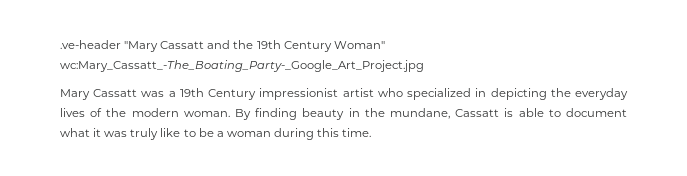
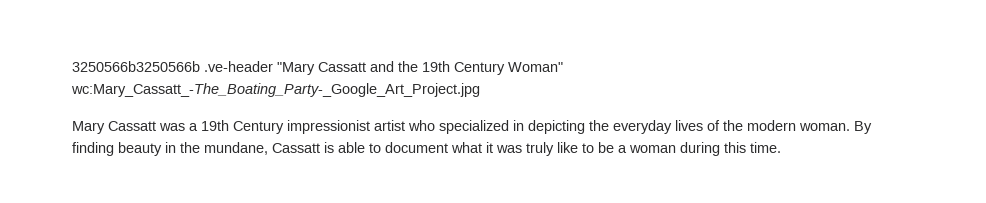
(60, 44) none -> [72,61,200,72] 3250566b3250566b

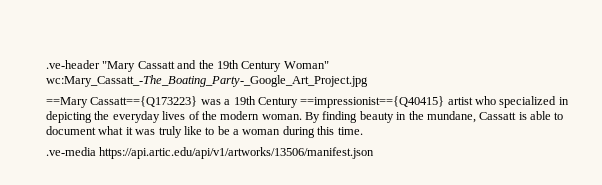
[72,61,200,72] 3250566b3250566b -> (46, 64) none
[72,121,156,134] Mary Cassatt -> [46,96,198,108] ==Mary Cassatt=={Q173223}
[287,120,370,134] impressionist -> [300,96,445,108] ==impressionist=={Q40415}
(781, 147) none -> [46,147,375,159] // .ve-media https://api.artic.edu/api/v1/artworks/13506/manifest.json

